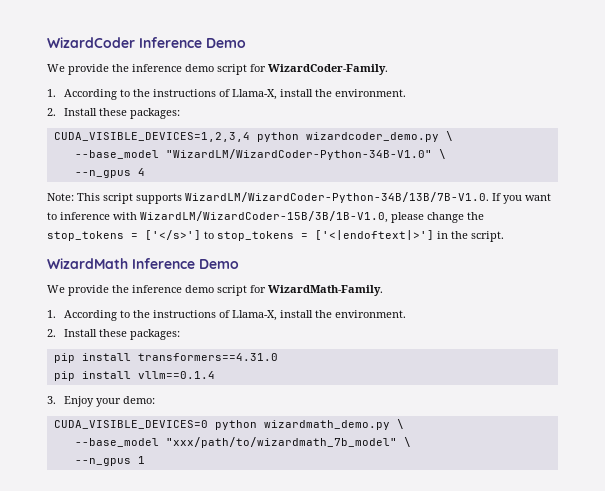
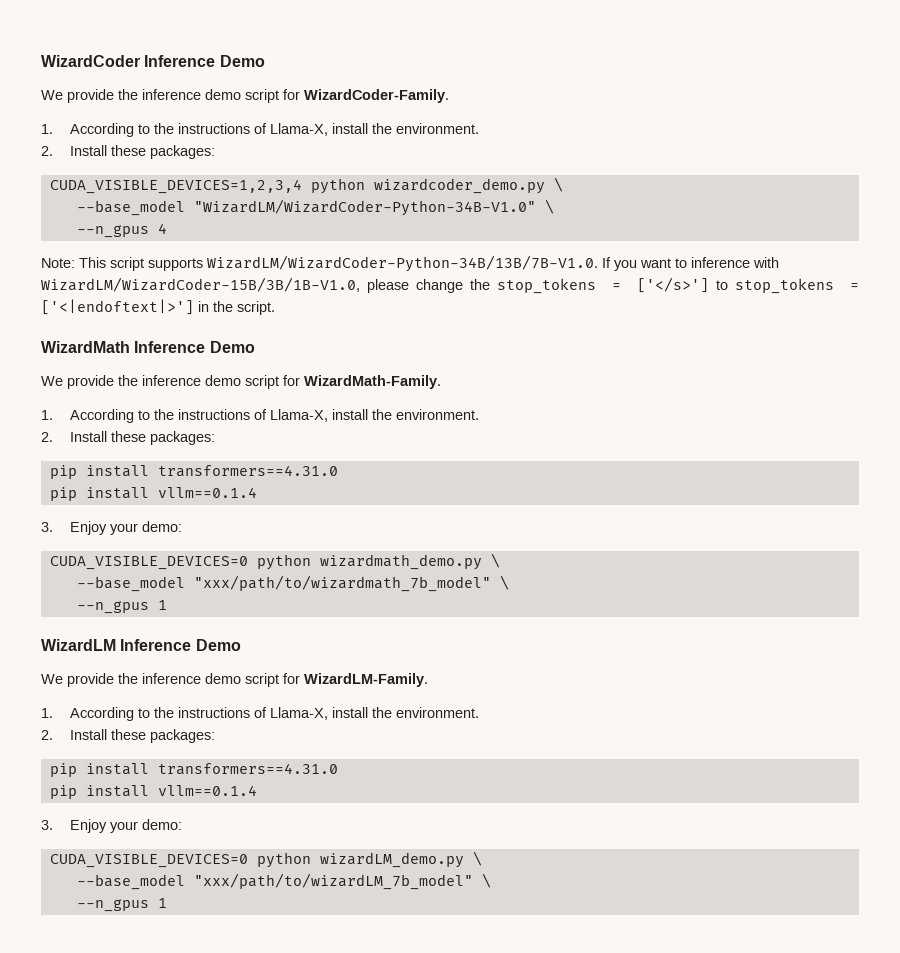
(145, 460) none -> [41,639,241,651] [41,673,428,687] [41,707,479,721] [41,729,215,743] [49,763,338,777] [49,785,257,799] [41,819,182,833] [49,851,482,868] [76,873,491,890] [76,898,167,912] // WizardLM Inference Demo // We provide the inference demo script for WizardLM-Family. // 1. According to the instructions of Llama-X, install the environment. // 2. Install these packages: // pip install transformers==4.31.0 // pip install vllm==0.1.4 // 3. Enjoy your demo: // CUDA_VISIBLE_DEVICES=0 python wizardLM_demo.py \ // --base_model "xxx/path/to/wizardLM_7b_model" \ // --n_gpus 1

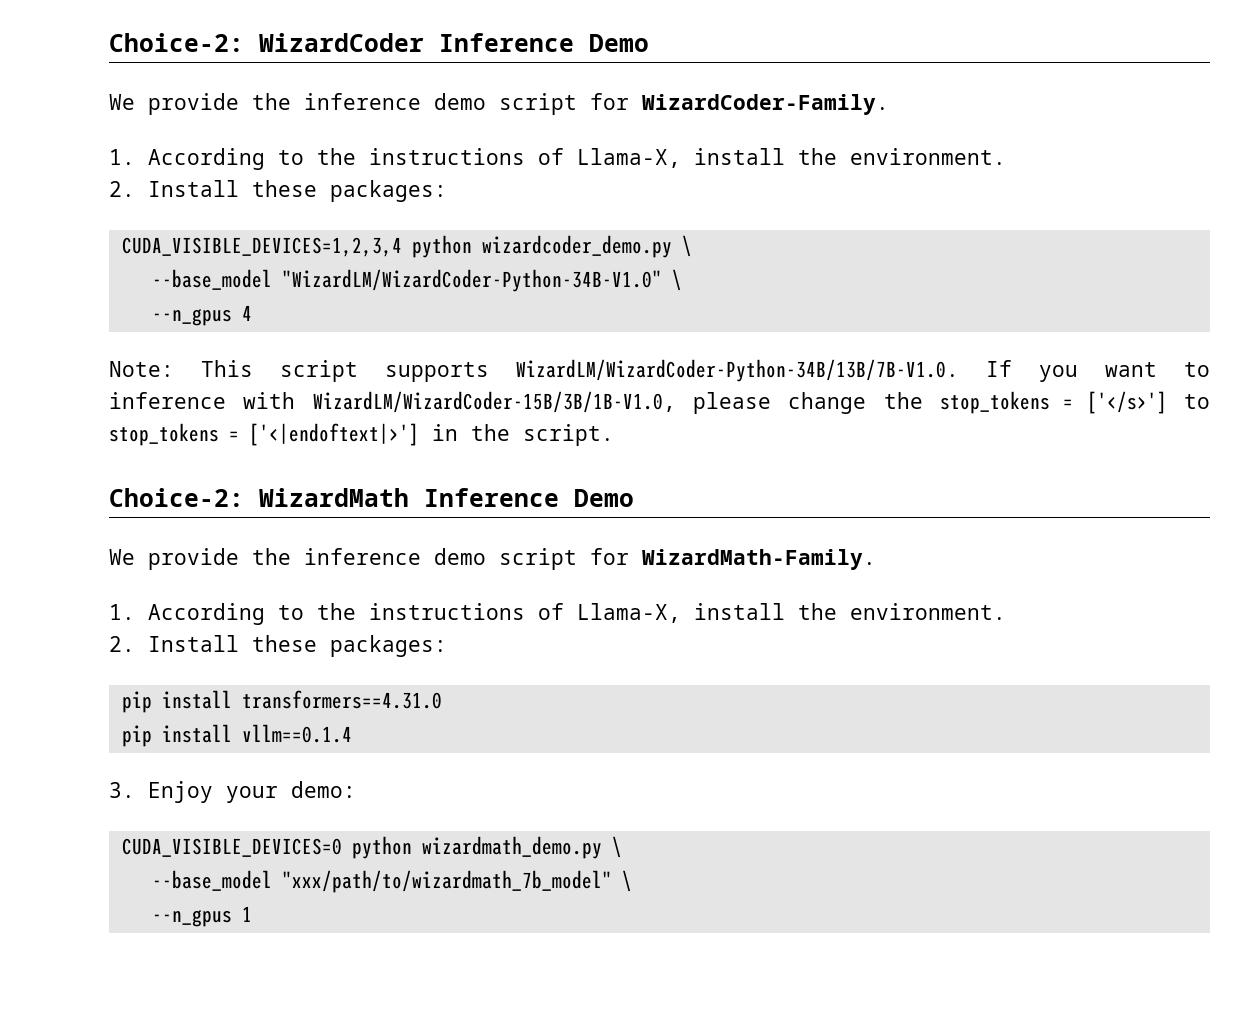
(41, 61) none -> [109,33,244,52] Choice-2:
(275, 308) none -> [109,488,244,507] Choice-2:
[41,639,241,651] [41,673,428,687] [41,707,479,721] [41,729,215,743] [49,763,338,777] [49,785,257,799] [41,819,182,833] [49,851,482,868] [76,873,491,890] [76,898,167,912] // WizardLM Inference Demo // We provide the inference demo script for WizardLM-Family. // 1. According to the instructions of Llama-X, install the environment. // 2. Install these packages: // pip install transformers==4.31.0 // pip install vllm==0.1.4 // 3. Enjoy your demo: // CUDA_VISIBLE_DEVICES=0 python wizardLM_demo.py \ // --base_model "xxx/path/to/wizardLM_7b_model" \ // --n_gpus 1 -> (252, 914) none

